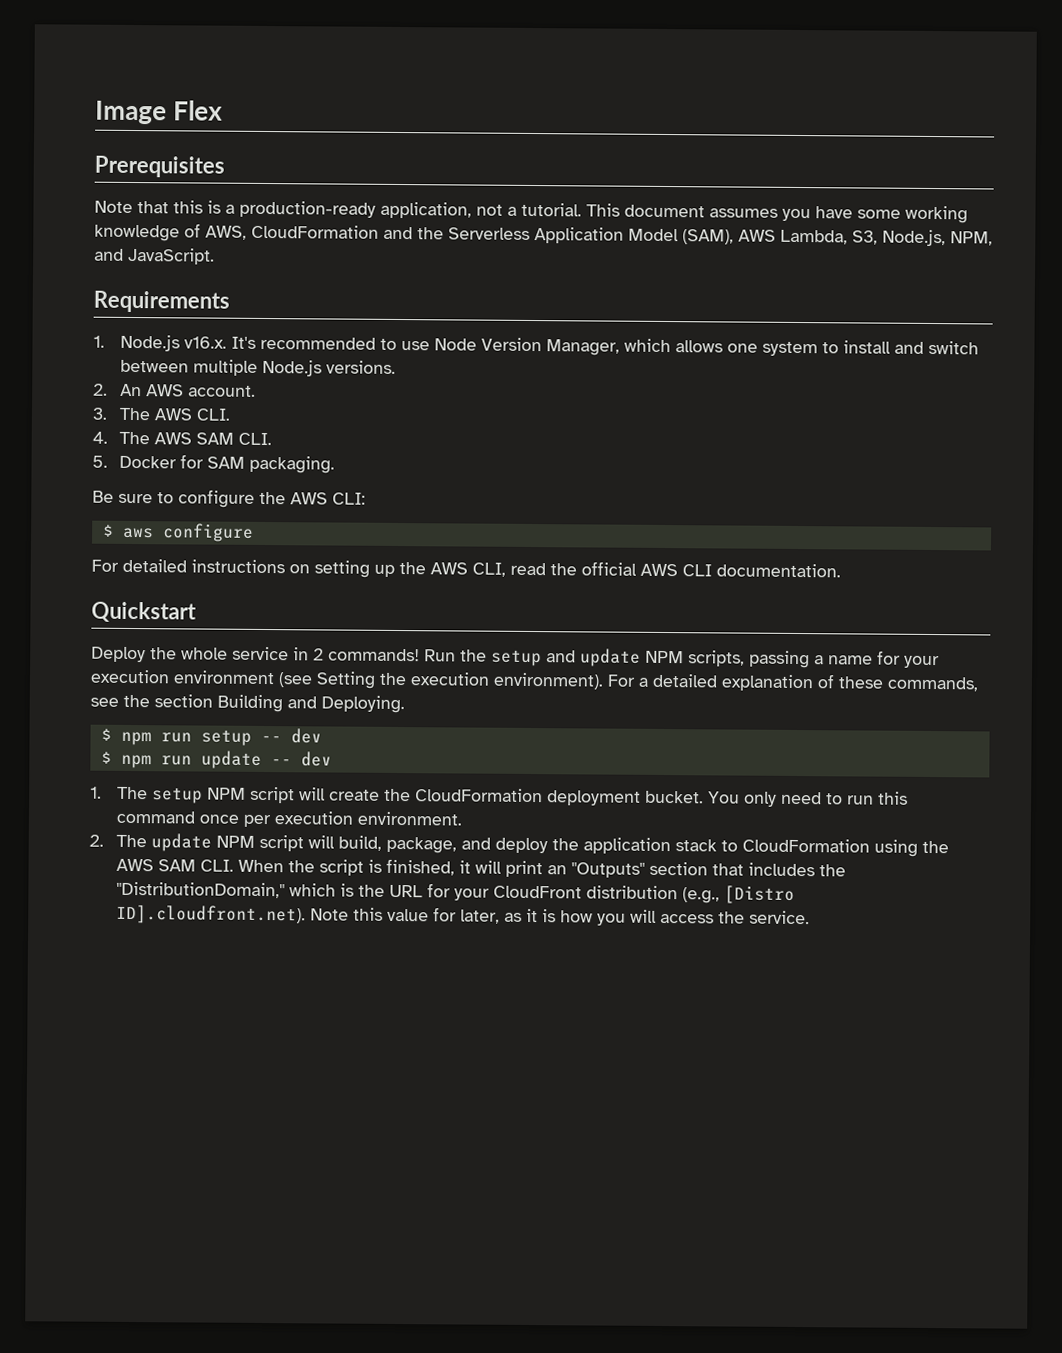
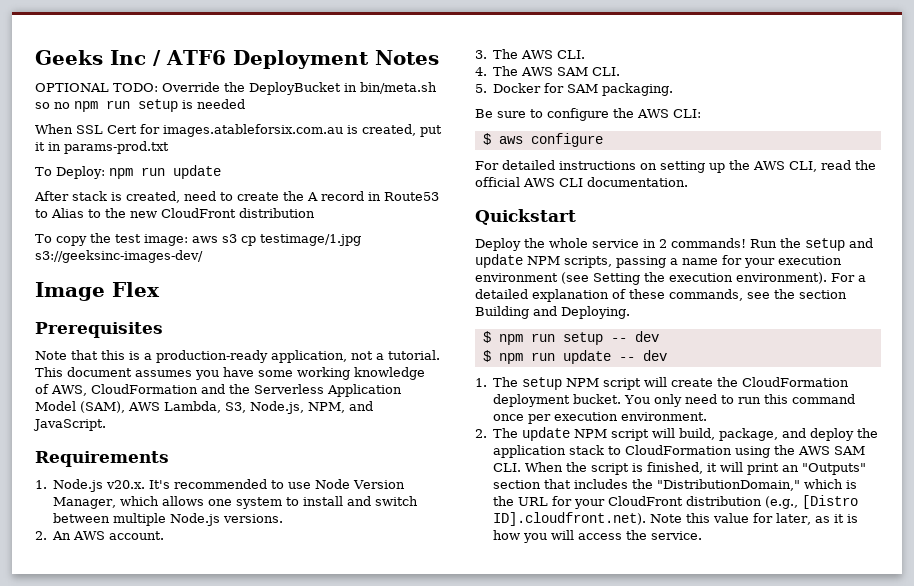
(95, 112) none -> [35,50,439,69] [35,82,437,95] [35,99,245,112] [35,124,442,137] [35,141,169,154] [35,165,221,179] [34,191,439,203] [35,208,315,218] [35,233,361,246] [35,250,203,263] Geeks Inc / ATF6 Deployment Notes // OPTIONAL TODO: Override the DeployBucket in bin/meta.sh so no npm run setup is needed // When SSL Cert for images.atableforsix.com.au is created, put it in params-prod.txt // To Deploy: npm run update // After stack is created, need to create the A record in Route53 to Alias to the new CloudFront distribution // To copy the test image: aws s3 cp testimage/1.jpg s3://geeksinc-images-dev/ //
[184,336,228,349] v16.x. -> [106,480,146,489] v20.x.

